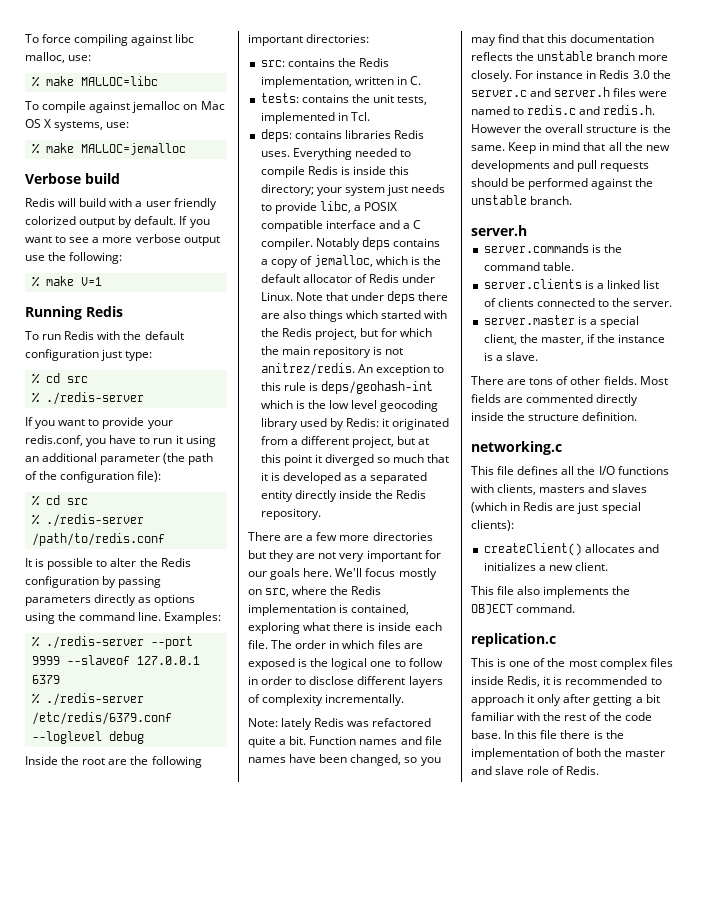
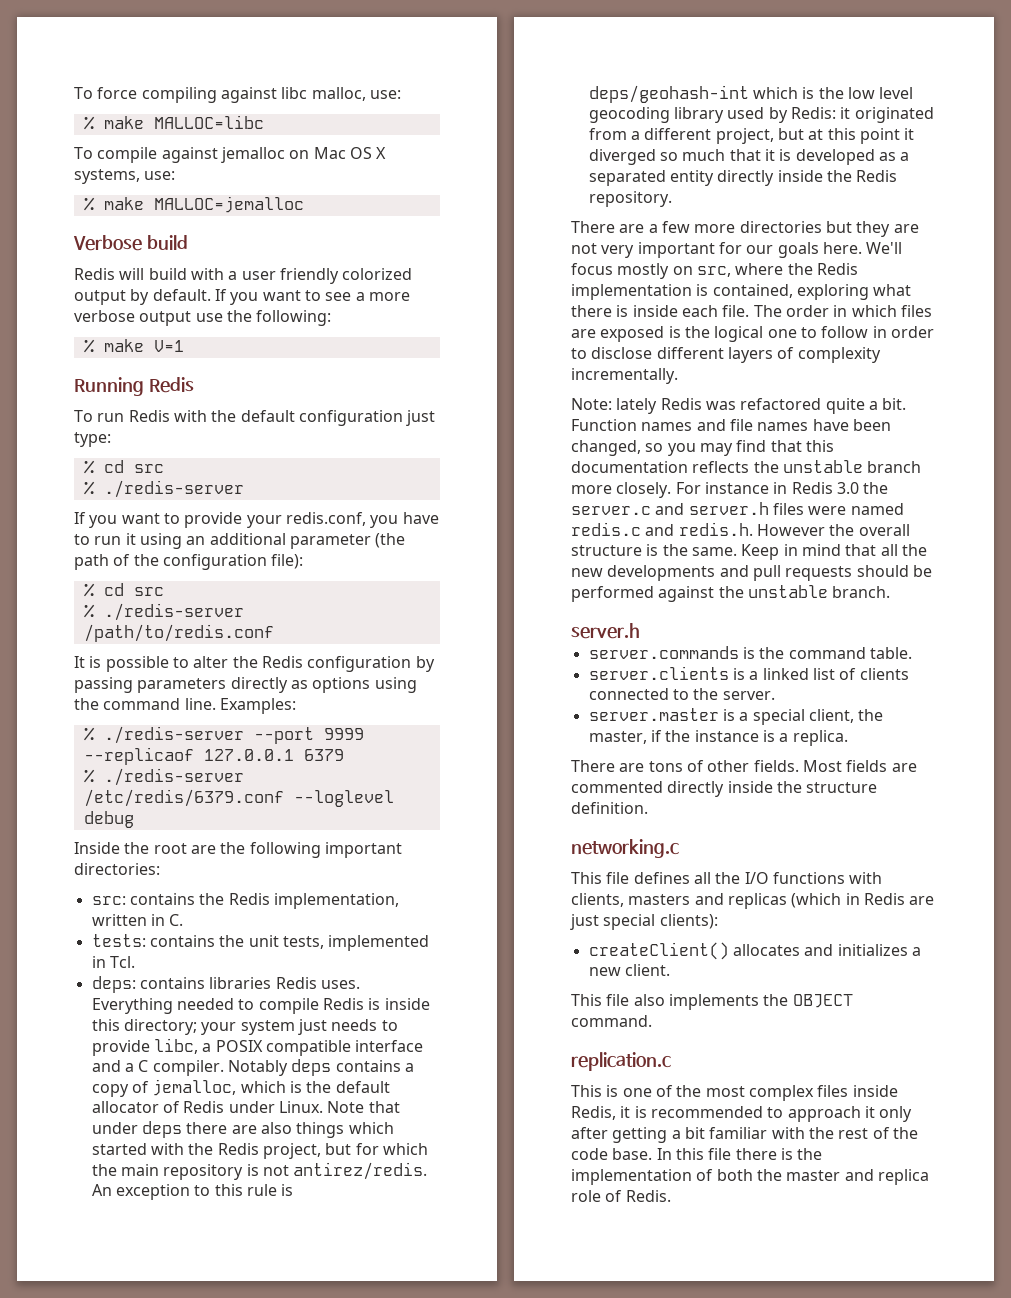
[66,655,130,665] --slaveof -> [83,747,194,765] --replicaof
[260,363,355,376] anitrez/redis. -> [293,1162,428,1180] antirez/redis.
[513,108,525,115] to -> (904, 509) none
[505,352,538,361] slave. -> [792,730,848,746] replica.
[612,484,648,493] slaves -> [727,893,787,909] replicas
[495,766,525,775] slave -> [877,1169,929,1185] replica

